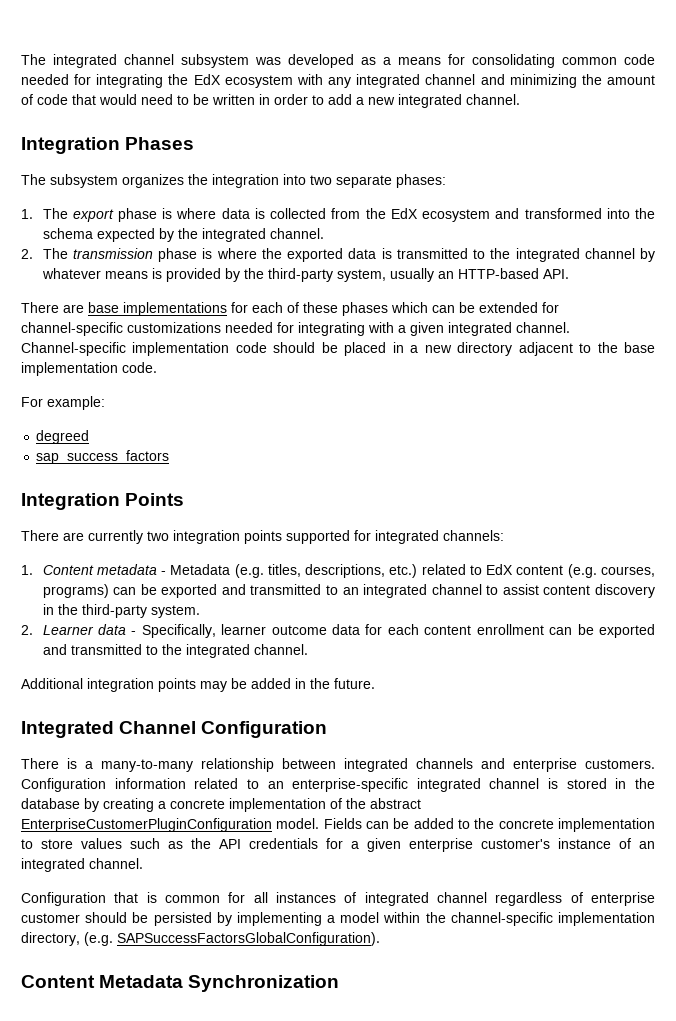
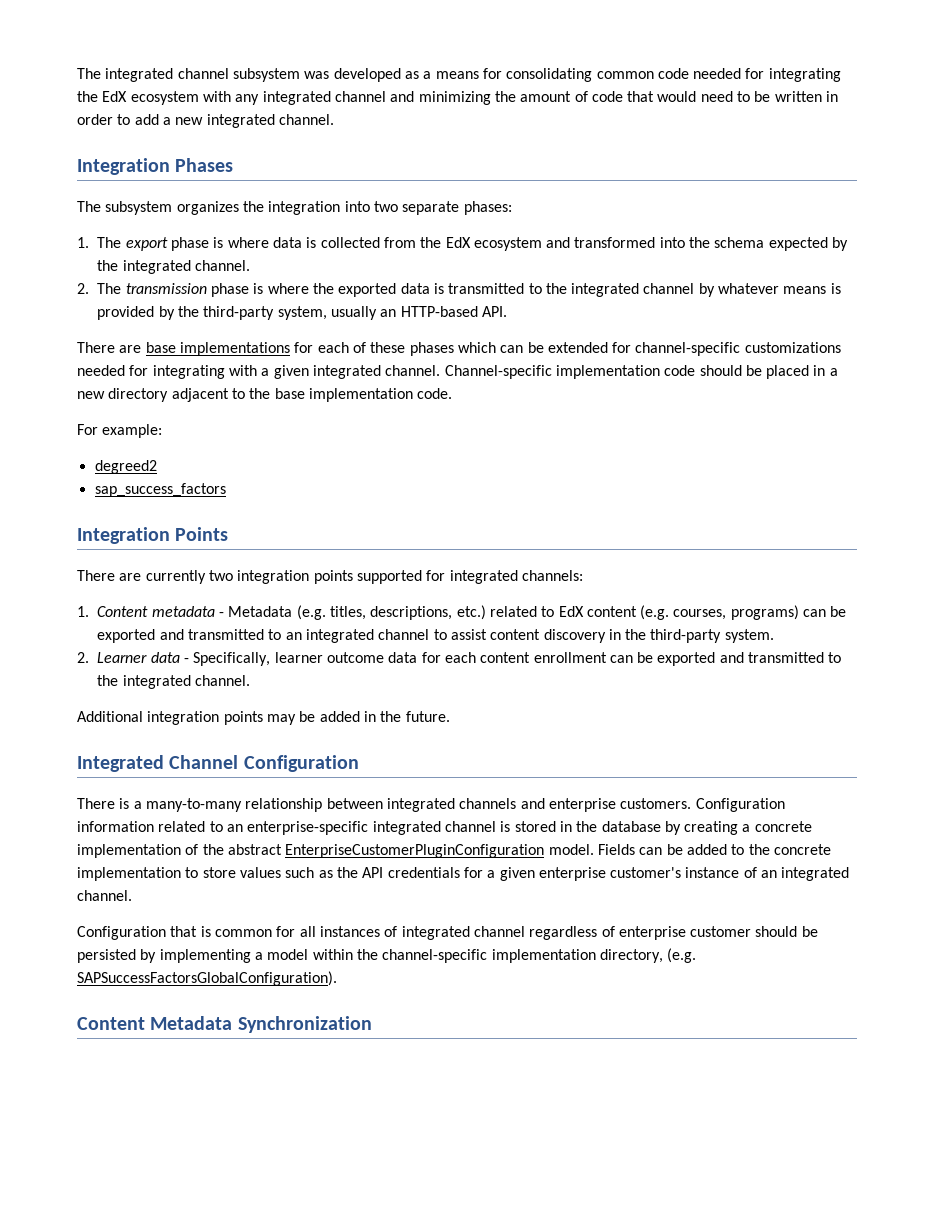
[36,430,90,444] degreed -> [94,460,157,474] degreed2

